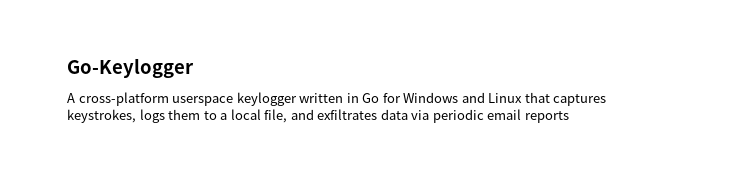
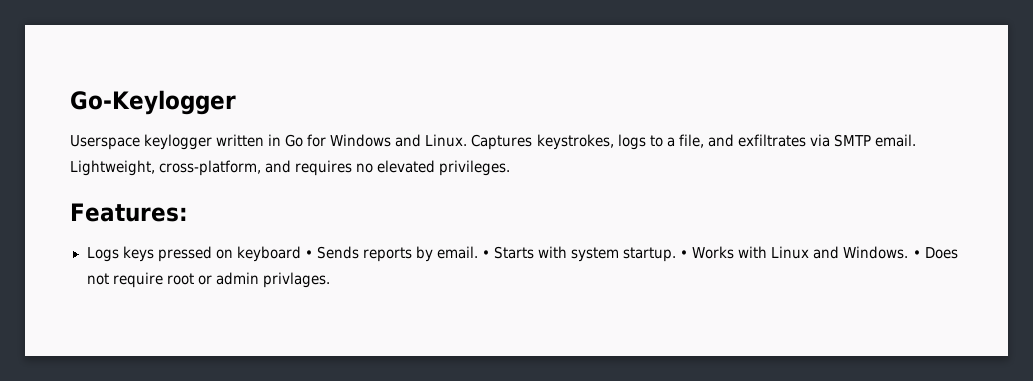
[67,92,234,106] A cross-platform userspace -> [70,135,140,150] Userspace
[488,92,607,106] Linux that captures -> [425,134,533,150] Linux. Captures
[168,109,201,120] them -> (646, 142) none
[230,109,261,120] local -> (675, 142) none
[380,109,569,123] data via periodic email reports -> [809,134,916,147] [70,160,511,176] [70,203,188,222] [86,246,958,262] [86,272,330,288] via SMTP email. Lightweight, cross-platform, and requires no elevated privileges. // Features: // Logs keys pressed on keyboard • Sends reports by email. • Starts with system startup. • Works with Linux and Windows. • Does not require root or admin privlages.

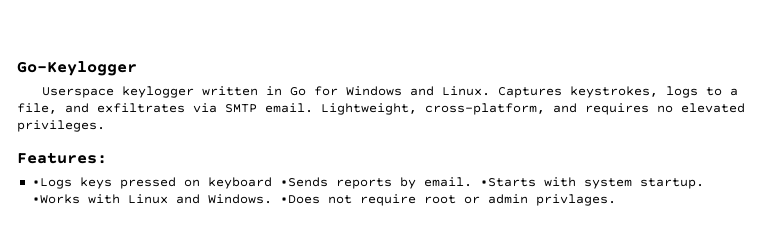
[86,247,119,262] Logs -> [31,178,72,189] •Logs
[304,246,359,259] • Sends -> [279,177,328,187] •Sends
[482,246,535,259] • Starts -> [479,178,536,187] •Starts
[680,246,735,259] • Works -> [31,194,80,204] •Works
[912,247,958,259] • Does -> [279,195,320,204] •Does

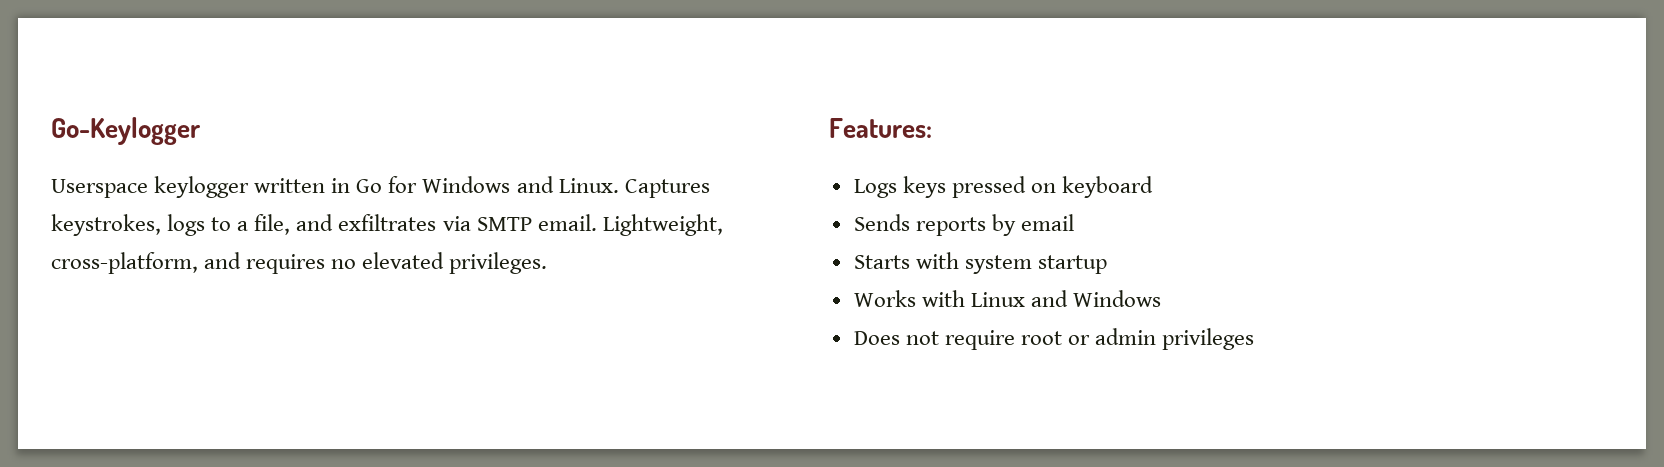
[31,178,72,189] •Logs -> [853,179,897,198] Logs
[279,177,328,187] •Sends -> [853,214,910,231] // Sends
[423,177,704,189] [31,194,80,204] email. •Starts with system startup. •Works -> [1020,214,1074,231] [853,252,1107,274] [853,290,916,307] email // Starts with system startup // Works
[207,194,320,204] Windows. •Does -> [1073,290,1162,307] [853,331,900,345] Windows // Does
[535,194,616,206] privlages. -> [1162,328,1255,350] privileges

